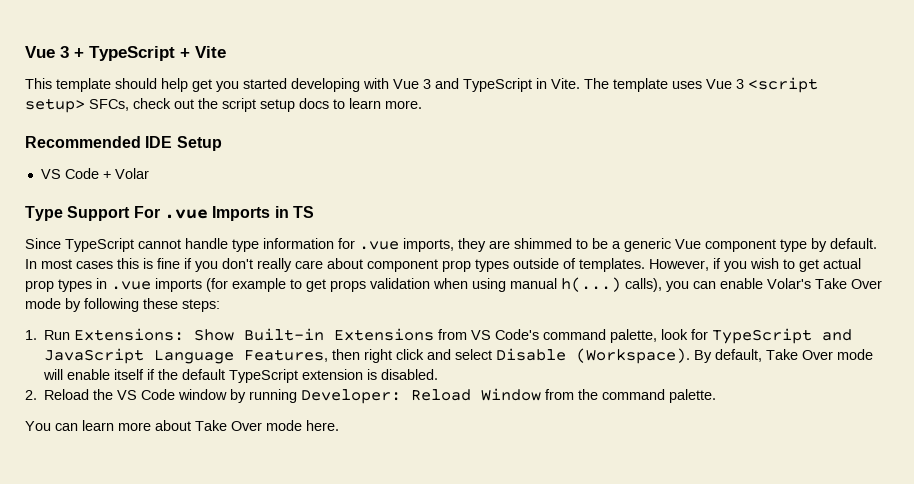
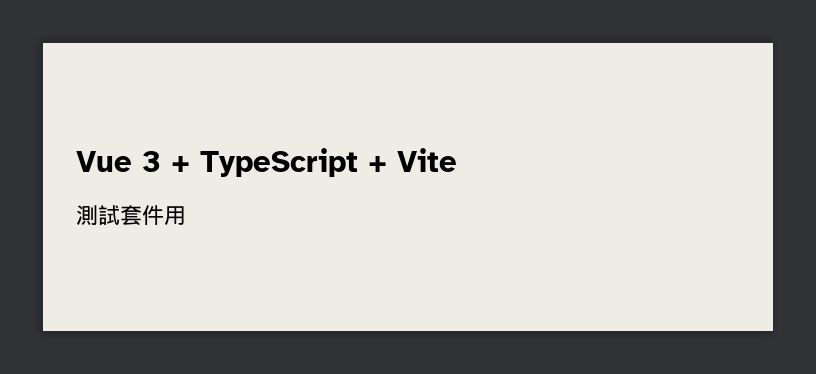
[25,77,818,93] [25,98,422,113] [25,136,222,151] [40,168,149,179] [25,206,314,221] [25,238,877,252] [25,258,861,272] [25,277,882,292] [25,298,220,312] [25,328,853,344] [44,348,874,364] [43,369,439,383] [25,388,717,404] [25,420,339,431] This template should help get you started developing with Vue 3 and TypeScript in Vite. The template uses Vue 3 <script setup> SFCs, check out the script setup docs to learn more. // Recommended IDE Setup // VS Code + Volar // Type Support For .vue Imports in TS // Since TypeScript cannot handle type information for .vue imports, they are shimmed to be a generic Vue component type by default. In most cases this is fine if you don't really care about component prop types outside of templates. However, if you wish to get actual prop types in .vue imports (for example to get props validation when using manual h(...) calls), you can enable Volar's Take Over mode by following these steps: // 1. Run Extensions: Show Built-in Extensions from VS Code's command palette, look for TypeScript and JavaScript Language Features, then right click and select Disable (Workspace). By default, Take Over mode will enable itself if the default TypeScript extension is disabled. // 2. Reload the VS Code window by running Developer: Reload Window from the command palette. // You can learn more about Take Over mode here. -> [76,205,186,226] 測試套件用

